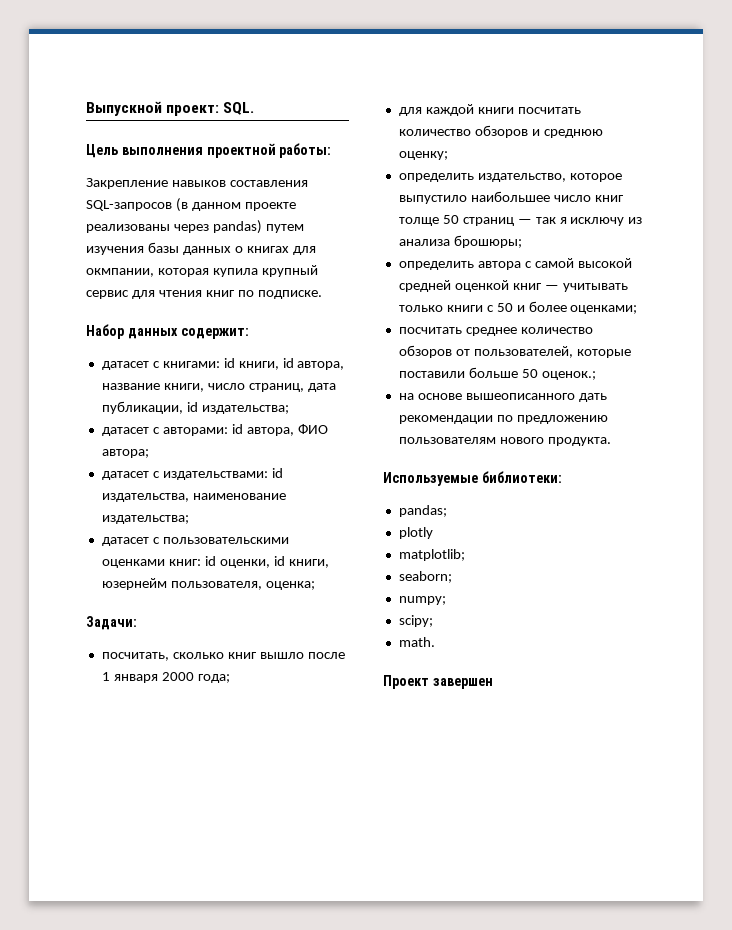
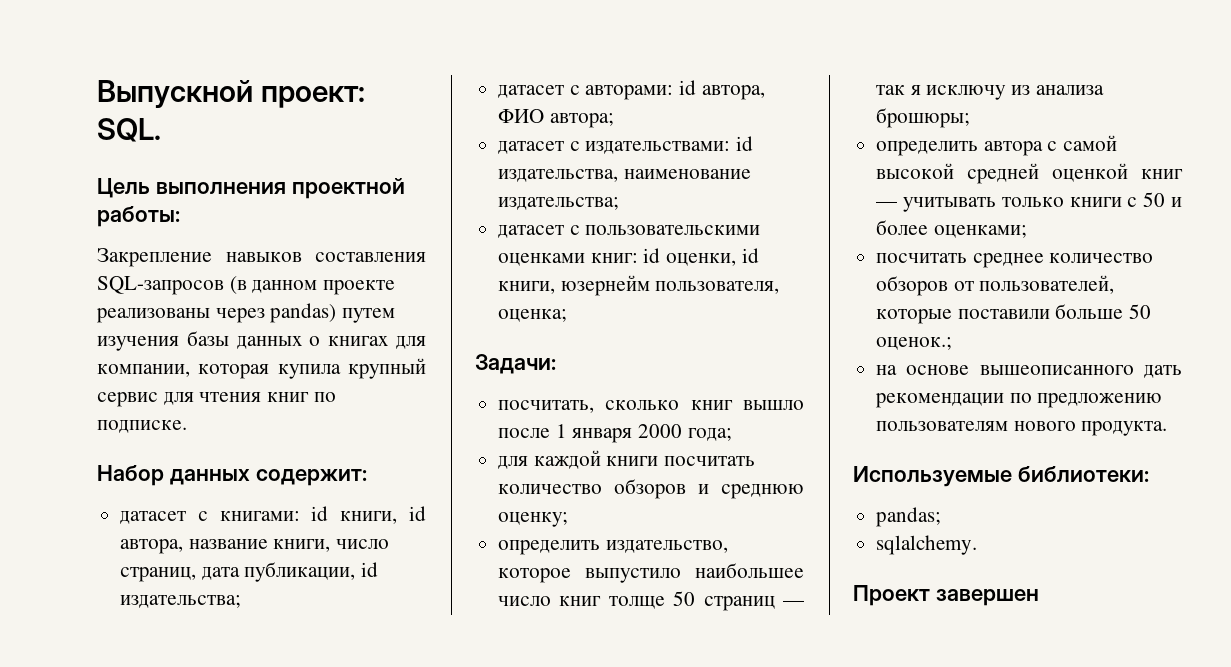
[86,268,154,277] окмпании, -> [97,364,190,377] компании,
[398,527,433,539] [398,549,465,561] [398,571,452,583] [398,596,446,605] [398,615,433,627] [398,637,435,647] plotly // matplotlib; // seaborn; // numpy; // scipy; // math. -> [876,535,978,555] sqlalchemy.

